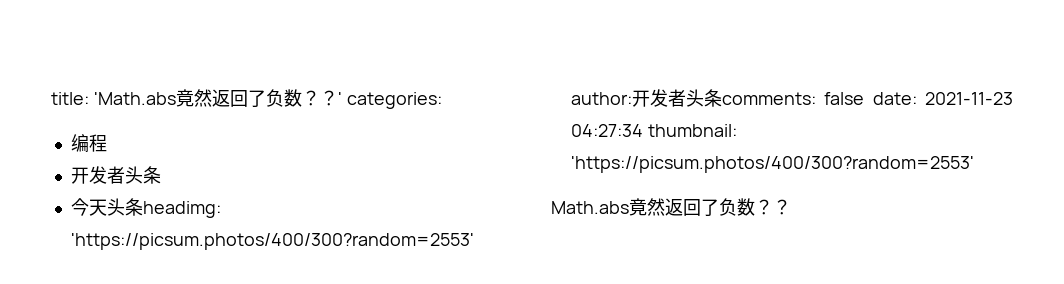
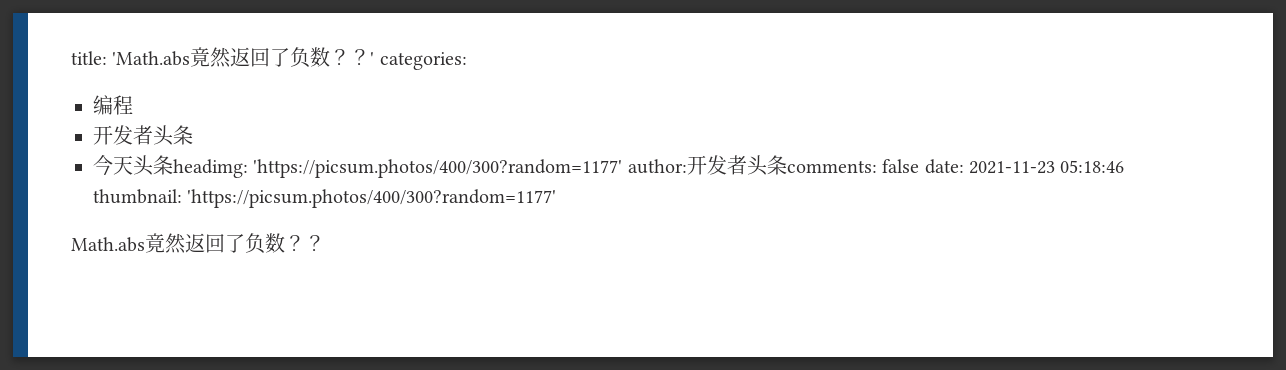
[70,233,474,250] 'https://picsum.photos/400/300?random=2553' -> [253,159,623,178] 'https://picsum.photos/400/300?random=1177'
[570,124,737,137] [570,156,974,173] 04:27:34 thumbnail: 'https://picsum.photos/400/300?random=2553' -> [1060,160,1125,173] [93,189,557,208] 05:18:46 thumbnail: 'https://picsum.photos/400/300?random=1177'

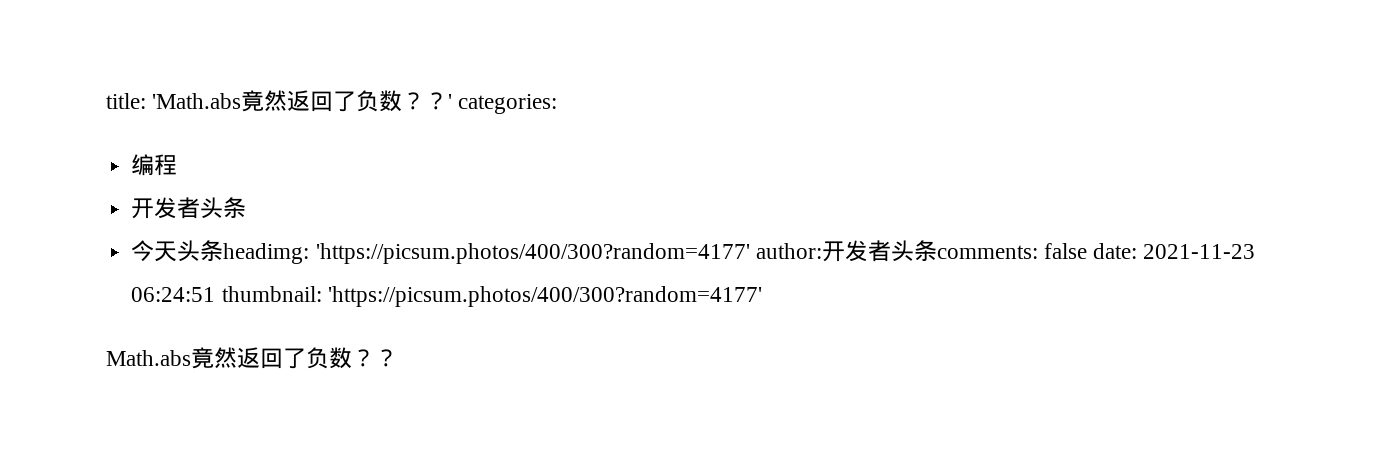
[253,159,623,178] 'https://picsum.photos/400/300?random=1177' -> [315,243,750,264] 'https://picsum.photos/400/300?random=4177'
[1060,160,1125,173] [93,189,557,208] 05:18:46 thumbnail: 'https://picsum.photos/400/300?random=1177' -> [131,286,762,307] 06:24:51 thumbnail: 'https://picsum.photos/400/300?random=4177'

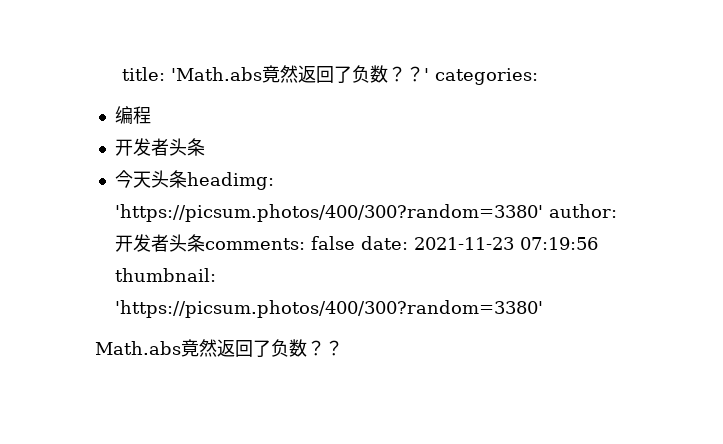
[315,243,750,264] 'https://picsum.photos/400/300?random=4177' -> [114,204,543,222] 'https://picsum.photos/400/300?random=3380'
[131,286,762,307] 06:24:51 thumbnail: 'https://picsum.photos/400/300?random=4177' -> [519,237,598,250] [114,268,216,282] [114,300,543,318] 07:19:56 thumbnail: 'https://picsum.photos/400/300?random=3380'

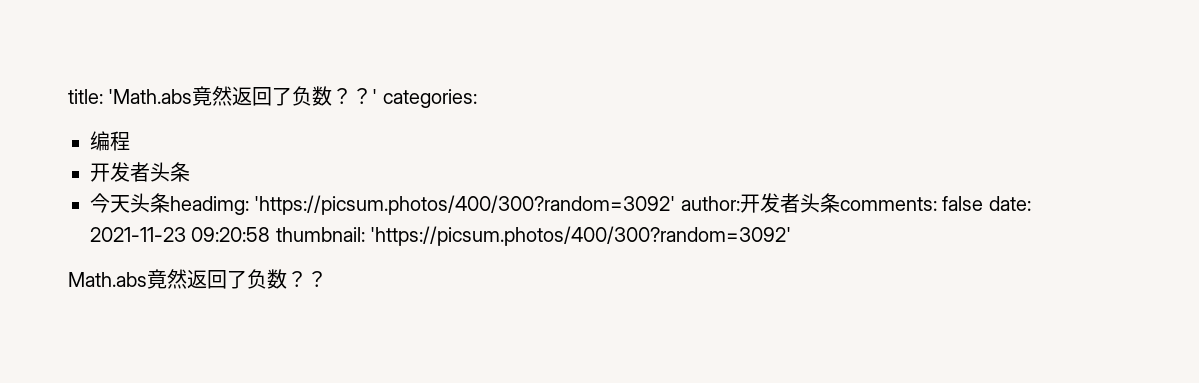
[114,204,543,222] 'https://picsum.photos/400/300?random=3380' -> [254,195,676,215] 'https://picsum.photos/400/300?random=3092'
[519,237,598,250] [114,268,216,282] [114,300,543,318] 07:19:56 thumbnail: 'https://picsum.photos/400/300?random=3380' -> [191,226,792,246] 09:20:58 thumbnail: 'https://picsum.photos/400/300?random=3092'

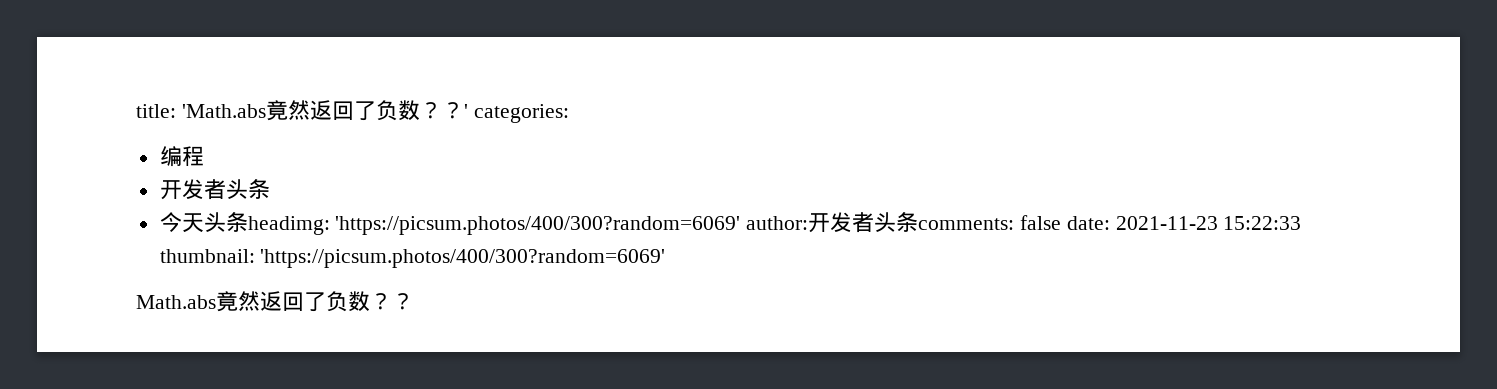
[254,195,676,215] 'https://picsum.photos/400/300?random=3092' -> [335,216,741,235] 'https://picsum.photos/400/300?random=6069'
[191,226,792,246] 09:20:58 thumbnail: 'https://picsum.photos/400/300?random=3092' -> [1223,216,1302,230] [159,249,666,268] 15:22:33 thumbnail: 'https://picsum.photos/400/300?random=6069'

